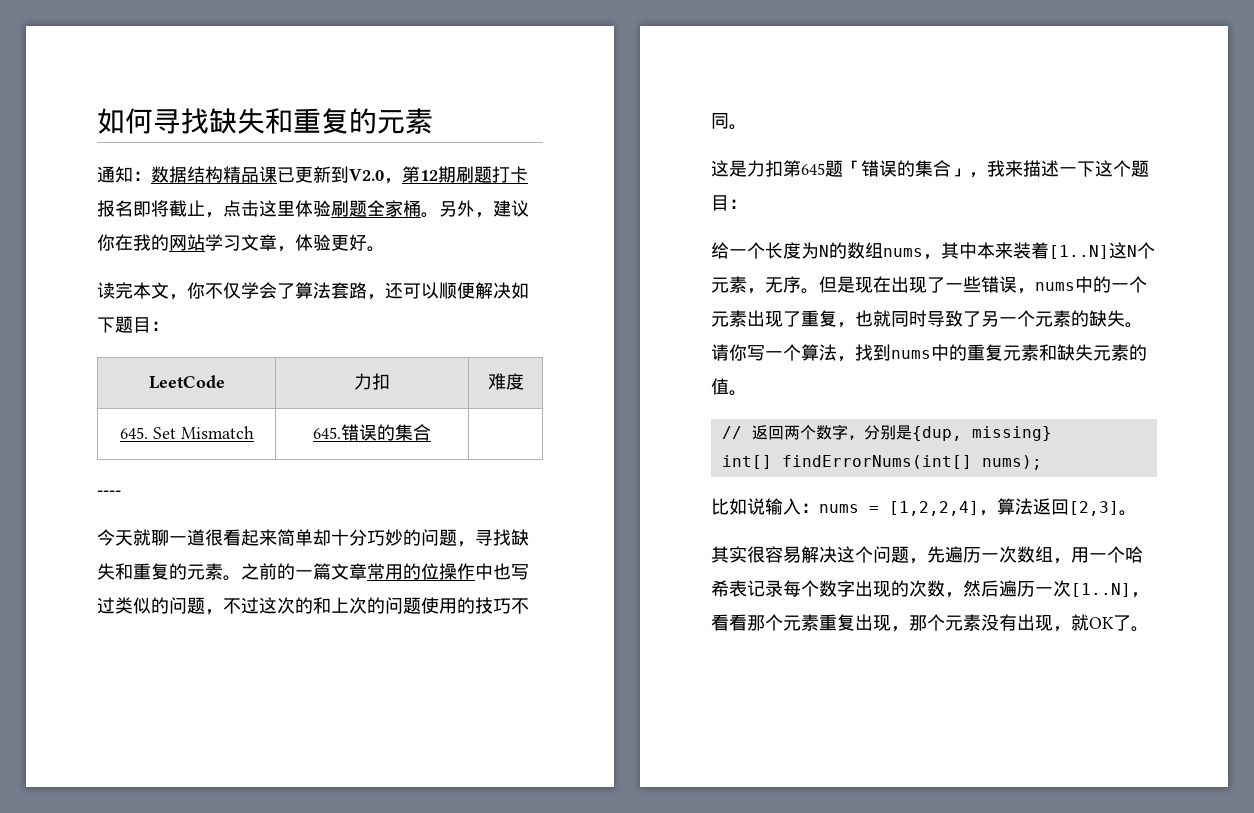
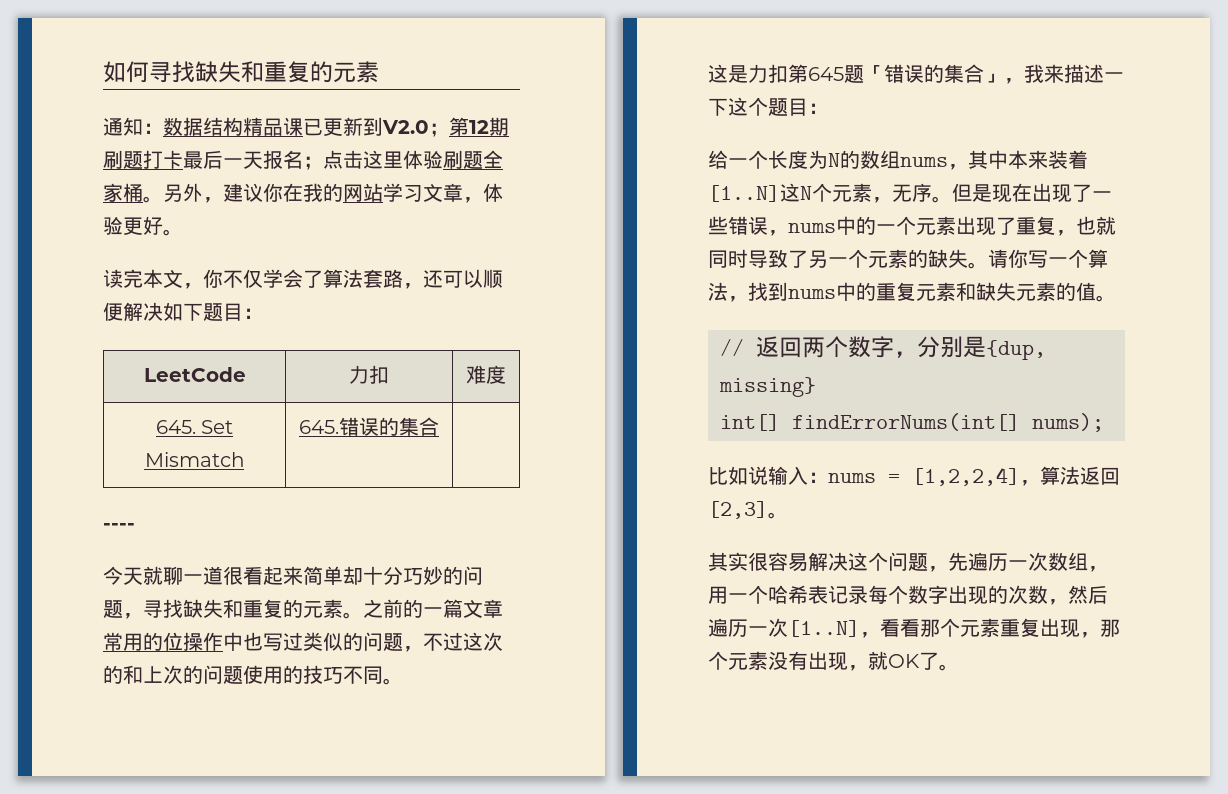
[384,178,402,184] ， -> [429,123,449,137] ；
[97,200,223,218] 报名即将截止， -> [183,150,323,170] 最后一天报名；

